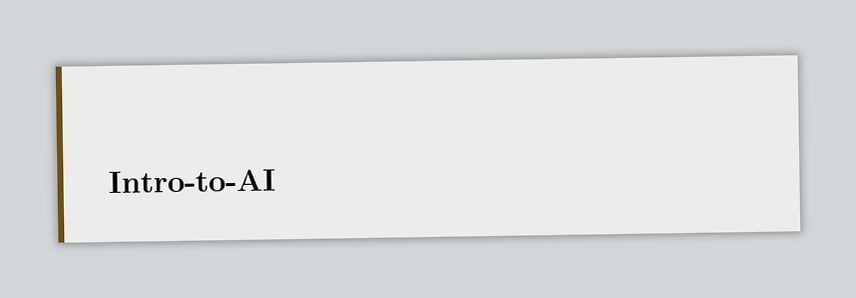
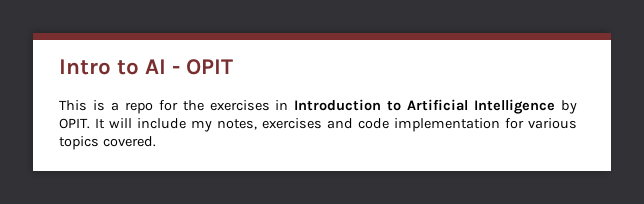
[108,169,276,193] Intro-to-AI -> [59,59,234,75] [59,99,577,114] [59,118,577,132] [59,136,156,150] Intro to AI - OPIT // This is a repo for the exercises in Introduction to Artificial Intelligence by OPIT. It will include my notes, exercises and code implementation for various topics covered.

